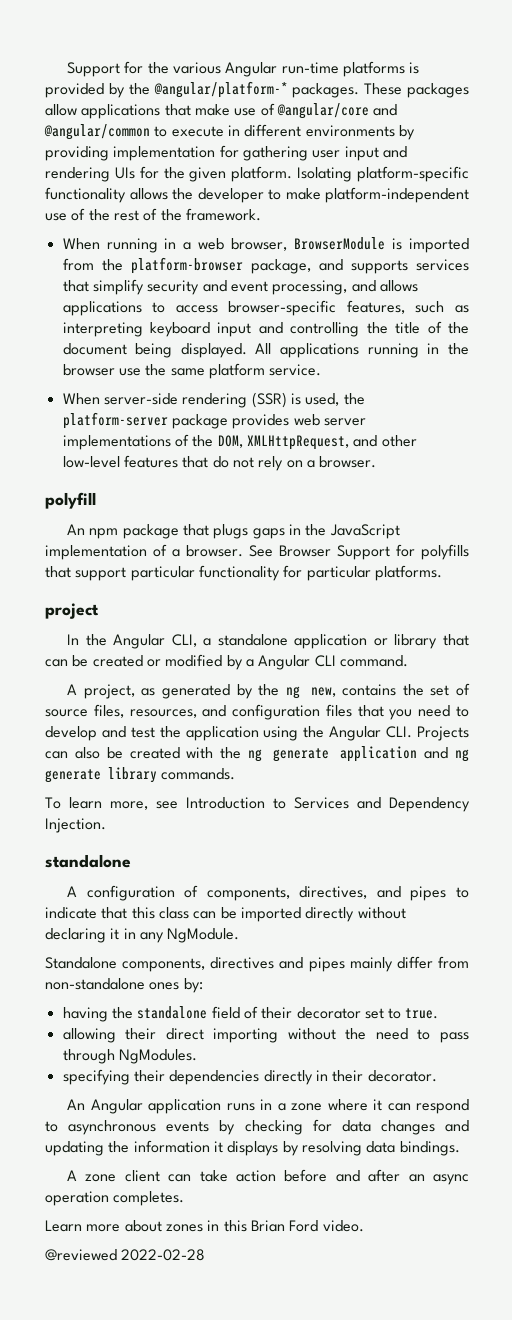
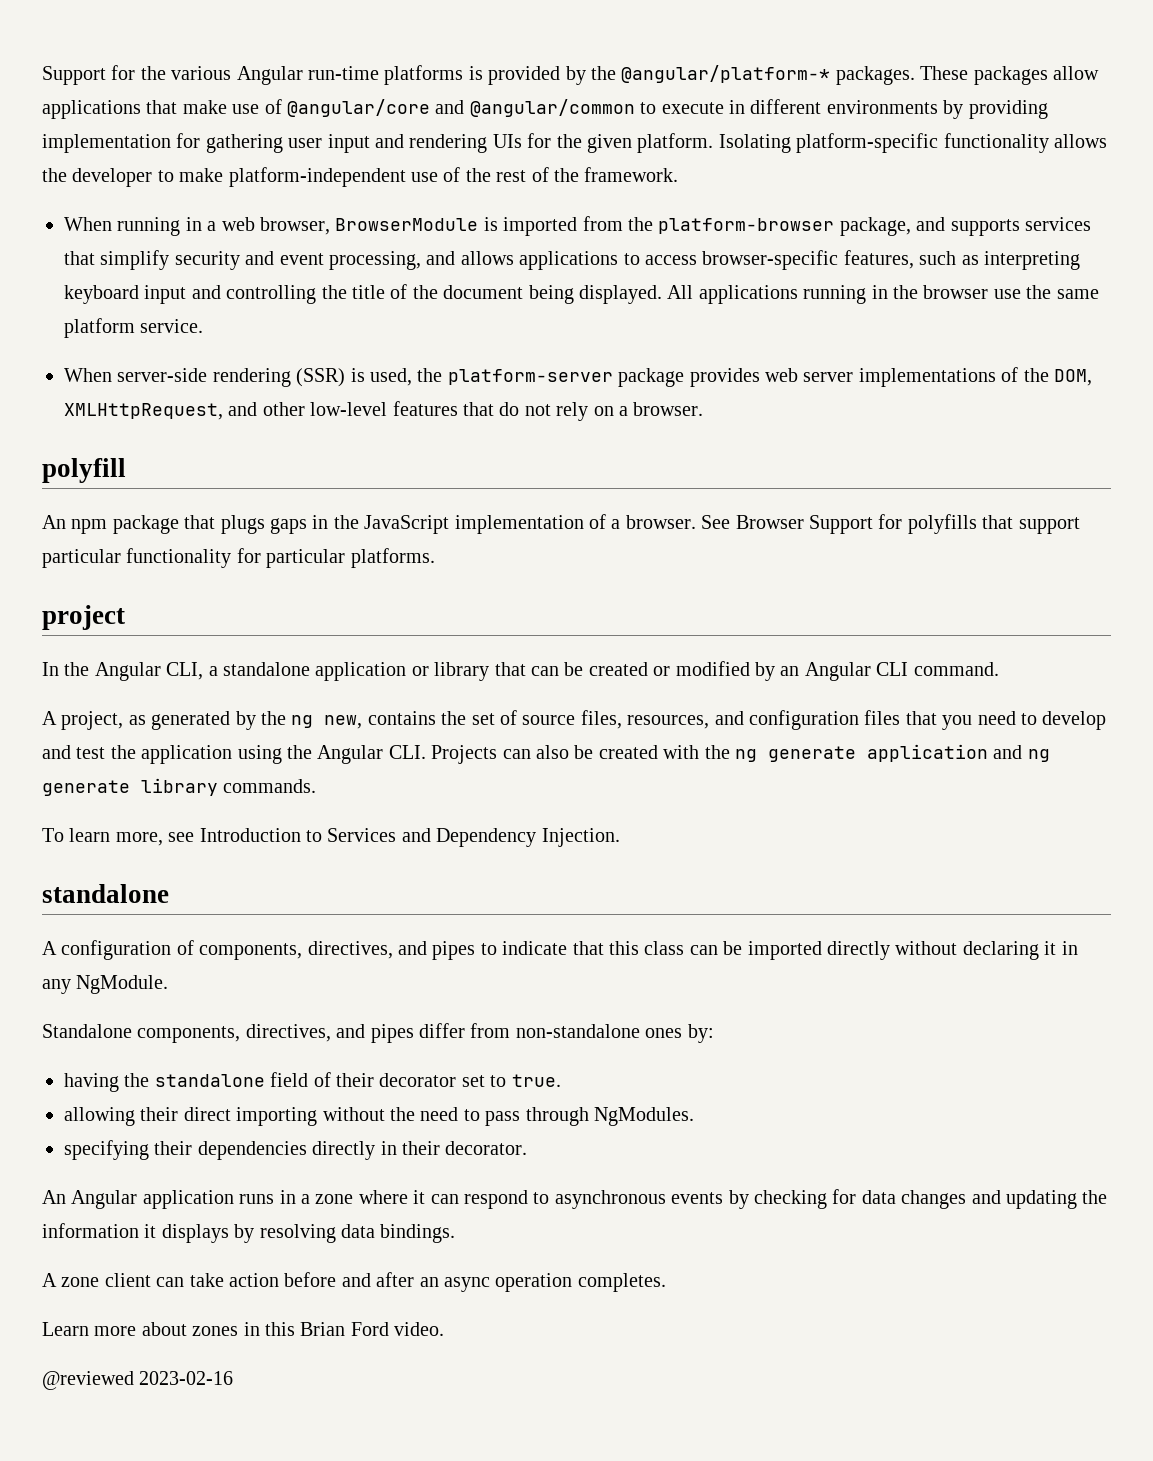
[245,659,254,667] a -> [780,666,800,676] an
[210,957,393,972] directives and pipes mainly -> [245,1024,414,1043] directives, and pipes
[121,1249,206,1261] 2022-02-28 -> [139,1371,234,1385] 2023-02-16

